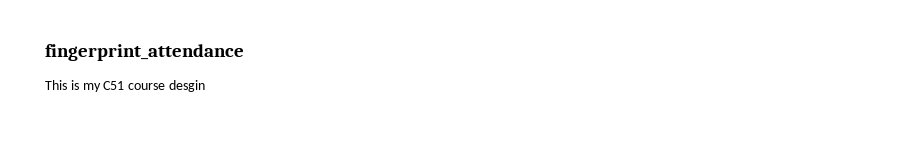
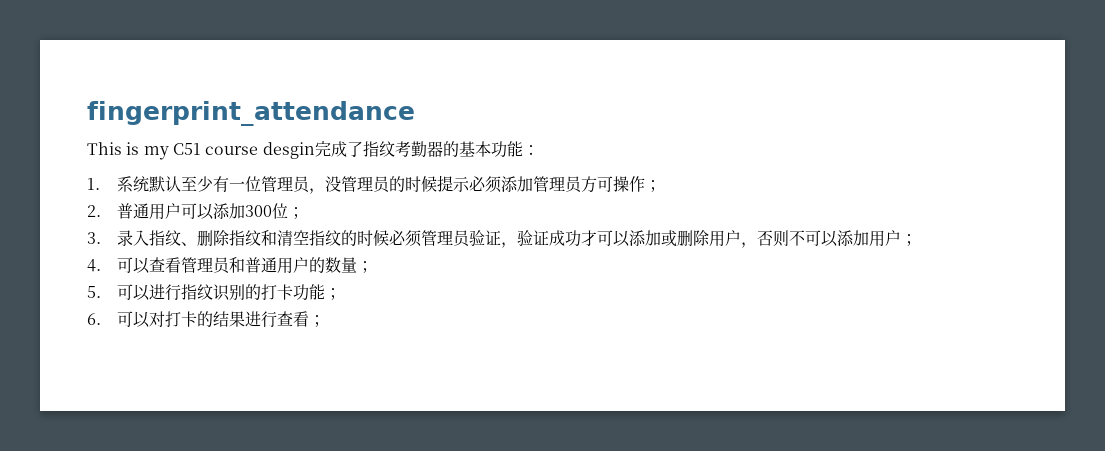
(205, 86) none -> [314,141,539,158] [87,175,662,194] [87,203,305,220] [87,230,918,248] [87,257,374,274] [87,284,342,301] [87,311,326,328] 完成了指纹考勤器的基本功能： // 1.系统默认至少有一位管理员，没管理员的时候提示必须添加管理员方可操作； // 2.普通用户可以添加300位； // 3.录入指纹、删除指纹和清空指纹的时候必须管理员验证，验证成功才可以添加或删除用户，否则不可以添加用户； // 4.可以查看管理员和普通用户的数量； // 5.可以进行指纹识别的打卡功能； // 6.可以对打卡的结果进行查看；

